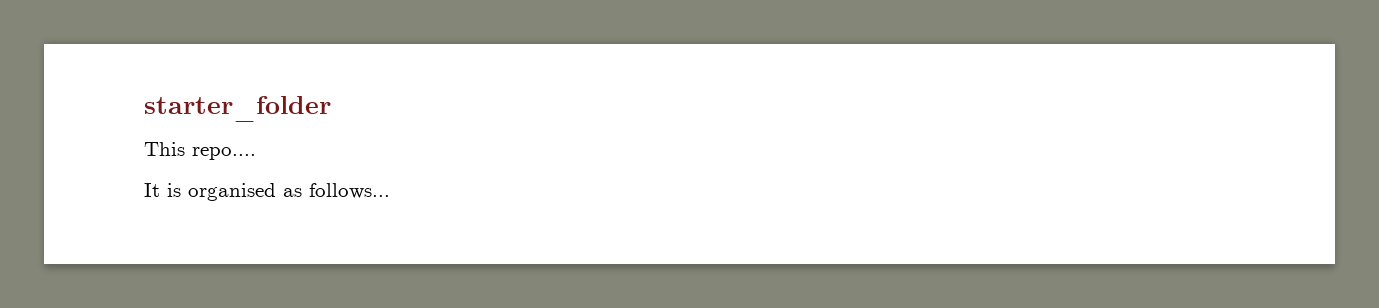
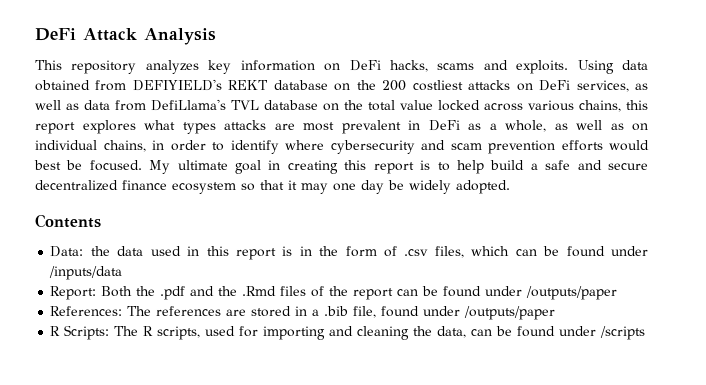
[144,96,331,122] [144,142,256,160] [144,183,390,201] starter_folder // This repo.... // It is organised as follows... -> [35,28,216,45] [35,60,648,74] [35,79,648,92] [35,99,648,112] [35,120,648,134] [35,140,649,154] [34,160,649,174] [35,180,510,194] [35,214,101,228] [50,246,648,260] [49,266,123,280] [50,286,618,300] [50,306,556,320] [50,325,646,340] DeFi Attack Analysis // This repository analyzes key information on DeFi hacks, scams and exploits. Using data obtained from DEFIYIELD's REKT database on the 200 costliest attacks on DeFi services, as well as data from DefiLlama's TVL database on the total value locked across various chains, this report explores what types attacks are most prevalent in DeFi as a whole, as well as on individual chains, in order to identify where cybersecurity and scam prevention efforts would best be focused. My ultimate goal in creating this report is to help build a safe and secure decentralized finance ecosystem so that it may one day be widely adopted. // Contents // Data: the data used in this report is in the form of .csv files, which can be found under /inputs/data // Report: Both the .pdf and the .Rmd files of the report can be found under /outputs/paper // References: The references are stored in a .bib file, found under /outputs/paper // R Scripts: The R scripts, used for importing and cleaning the data, can be found under /scripts

